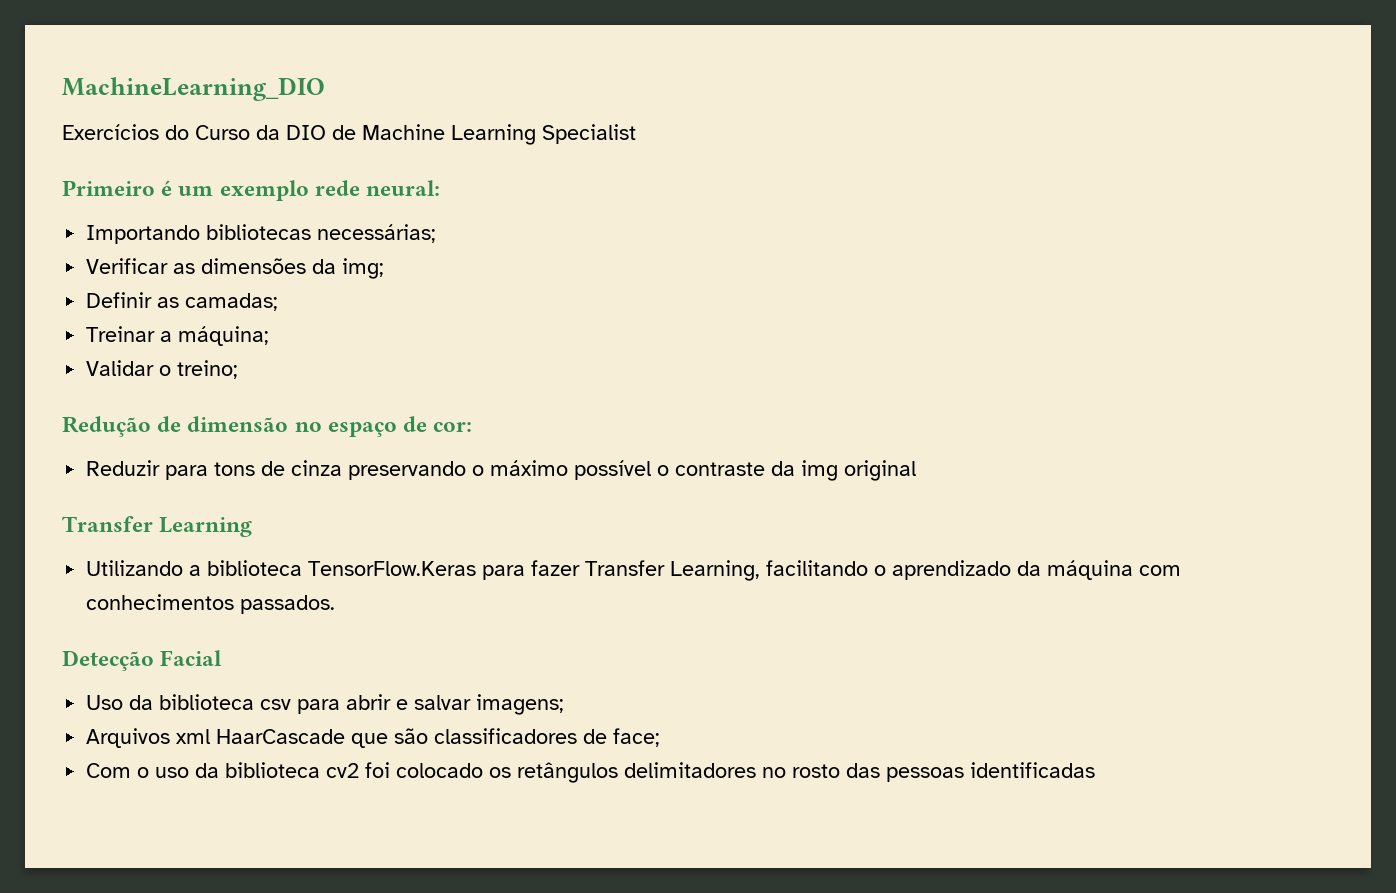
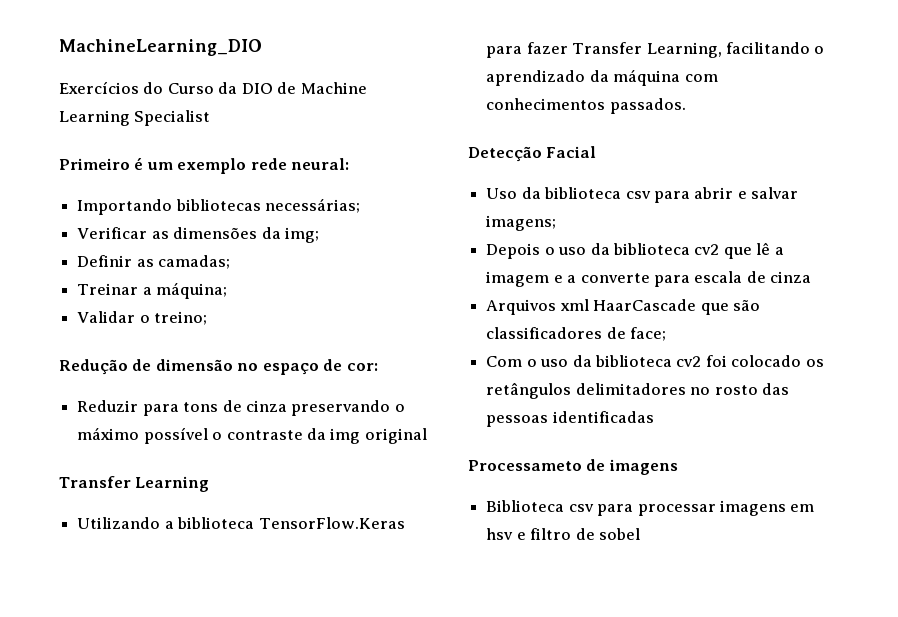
(565, 704) none -> [486,242,784,259] [486,271,812,287] // Depois o uso da biblioteca cv2 que lê a imagem e a converte para escala de cinza
(1096, 770) none -> [468,459,678,475] [486,500,815,516] [486,528,640,540] // Processameto de imagens // Biblioteca csv para processar imagens em hsv e filtro de sobel

